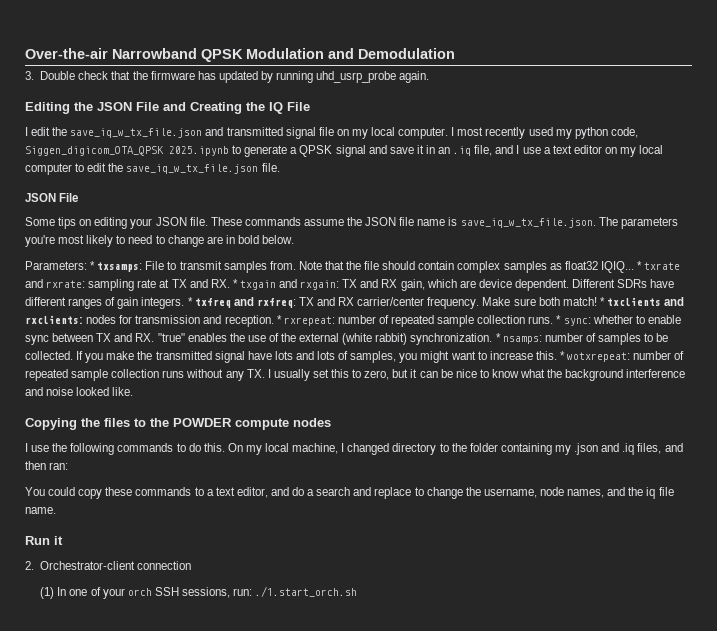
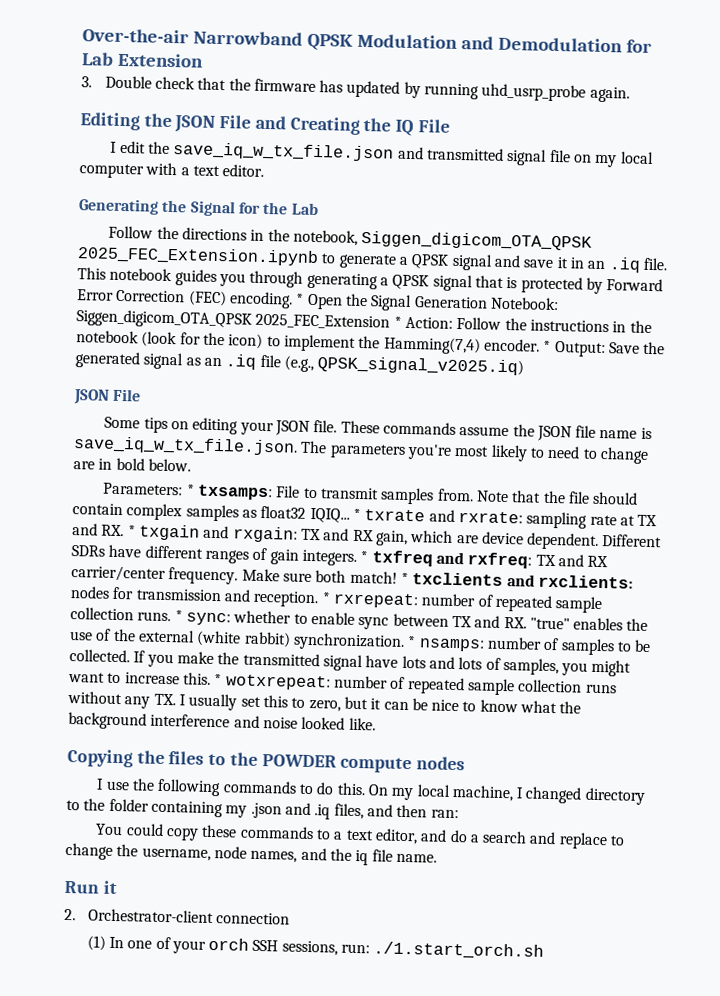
(455, 53) none -> [625,39,652,53] [81,52,204,68] for Lab Extension
[398,127,638,139] [25,146,229,156] computer. I most recently used my python code, Siggen_digicom_OTA_QPSK 2025.ipynb -> [79,162,265,179] [78,198,319,217] [108,225,593,251] [77,246,319,267] computer with a text editor. // Generating the Signal for the Lab // Follow the directions in the notebook, Siggen_digicom_OTA_QPSK 2025_FEC_Extension.ipynb
[474,145,664,157] [25,163,280,175] file, and I use a text editor on my local computer to edit the save_iq_w_tx_file.json file. -> [642,257,668,271] [77,267,664,294] [77,289,559,312] [76,309,652,334] [76,330,666,358] [75,351,525,376] file. This notebook guides you through generating a QPSK signal that is protected by Forward Error Correction (FEC) encoding. * Open the Signal Generation Notebook: Siggen_digicom_OTA_QPSK 2025_FEC_Extension * Action: Follow the instructions in the notebook (look for the icon) to implement the Hamming(7,4) encoder. * Output: Save the generated signal as an .iq file (e.g., QPSK_signal_v2025.iq)

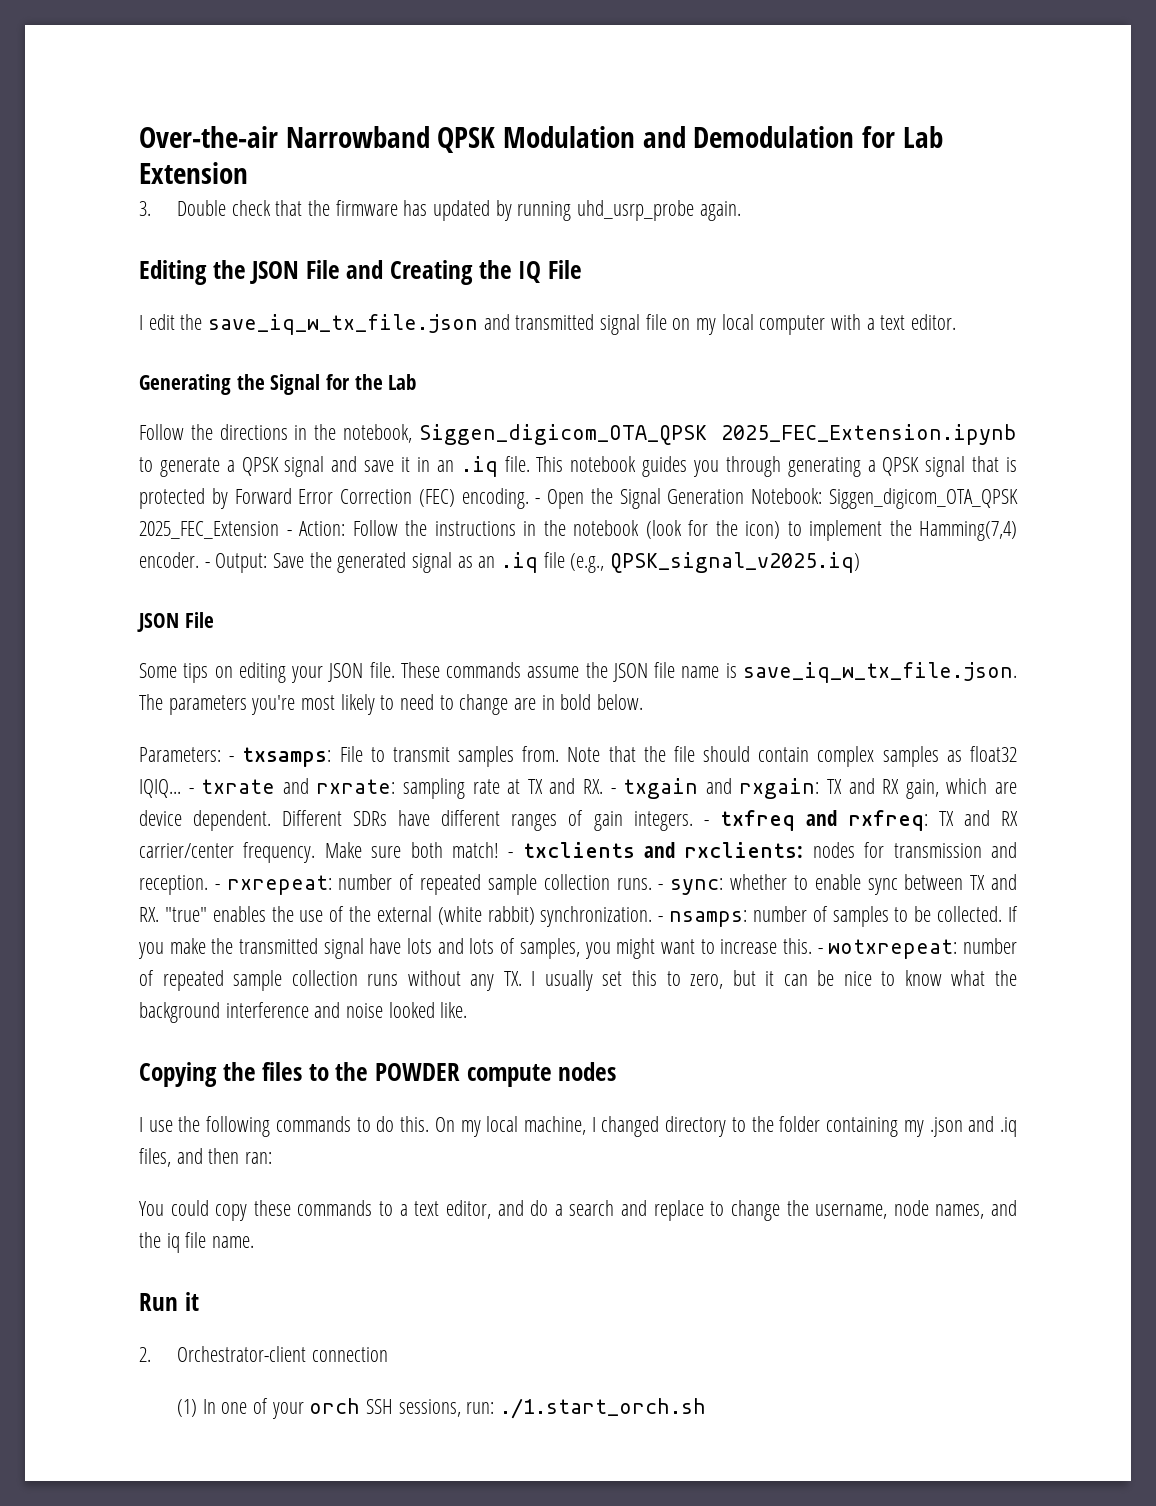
[296,293,305,305] * -> [535,498,541,504] -
[393,316,402,328] * -> [286,530,292,536] -
[543,340,552,352] * -> [204,562,210,568] -
[186,484,195,496] * -> [229,756,235,762] -
[352,508,361,521] * -> [188,788,194,794] -
[127,525,136,537] * -> [610,788,616,794] -
[360,551,369,563] * -> [703,820,709,826] -
[400,572,409,585] * -> [508,852,514,858] -
[321,592,331,604] * -> [214,884,220,890] -
[174,610,183,622] * -> [658,884,664,890] -
[407,636,417,648] * -> [658,916,664,922] -
[214,674,223,686] * -> [817,948,823,954] -

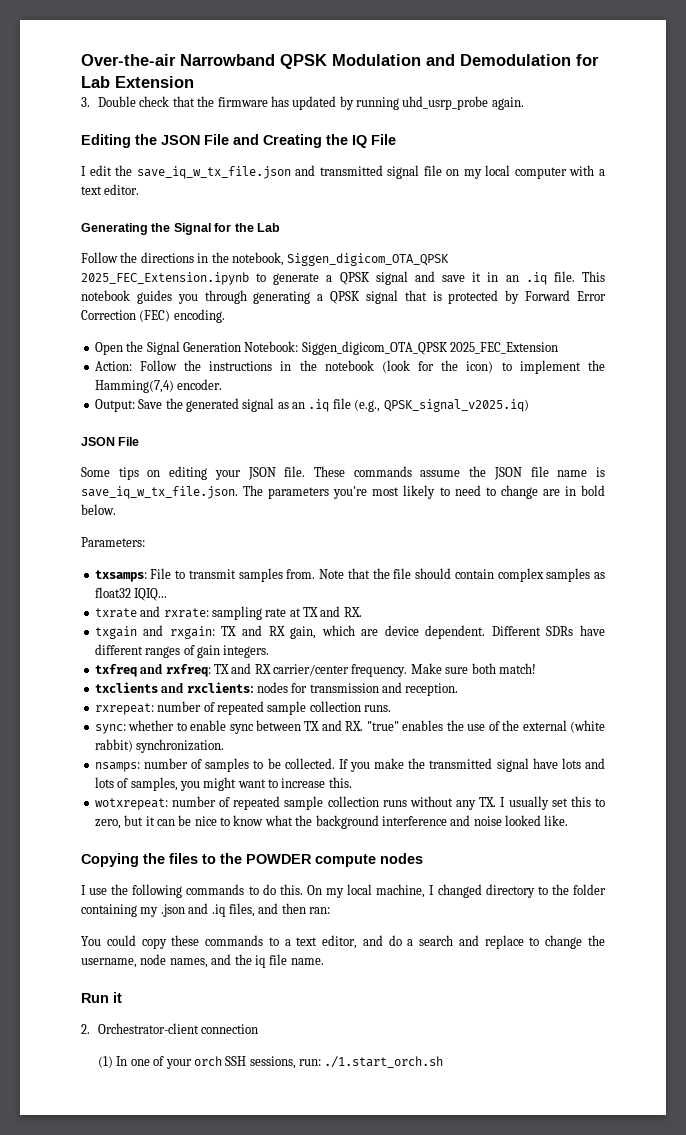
[535,498,541,504] - -> (225, 316) //
[286,530,292,536] - -> (558, 348) //
[204,562,210,568] - -> (223, 384) //
[229,756,235,762] - -> (145, 542) //
[188,788,194,794] - -> (168, 594) //
[610,788,616,794] - -> (362, 612) //
[703,820,709,826] - -> (270, 651) //
[508,852,514,858] - -> (536, 668) //
[214,884,220,890] - -> (459, 689) //
[658,884,664,890] - -> (391, 708) //
[658,916,664,922] - -> (225, 746) //
[817,948,823,954] - -> (352, 782) //

